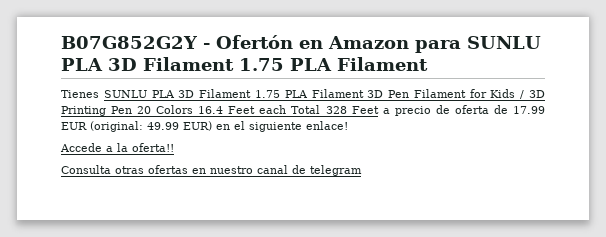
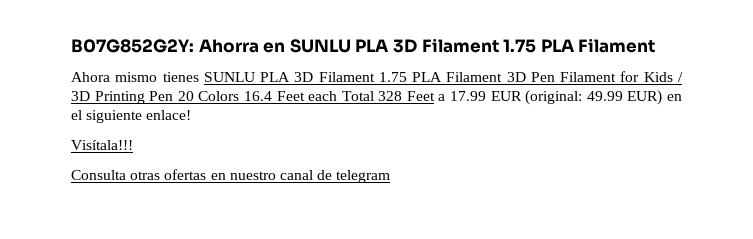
[61,35,461,53] B07G852G2Y - Ofertón en Amazon para -> [71,39,286,53] B07G852G2Y: Ahorra en
[61,90,99,98] Tienes -> [71,72,199,82] Ahora mismo tienes
[394,105,508,116] precio de oferta de -> (446, 97) none
[60,143,174,152] Accede a la oferta!! -> [71,140,133,150] Visítala!!!

